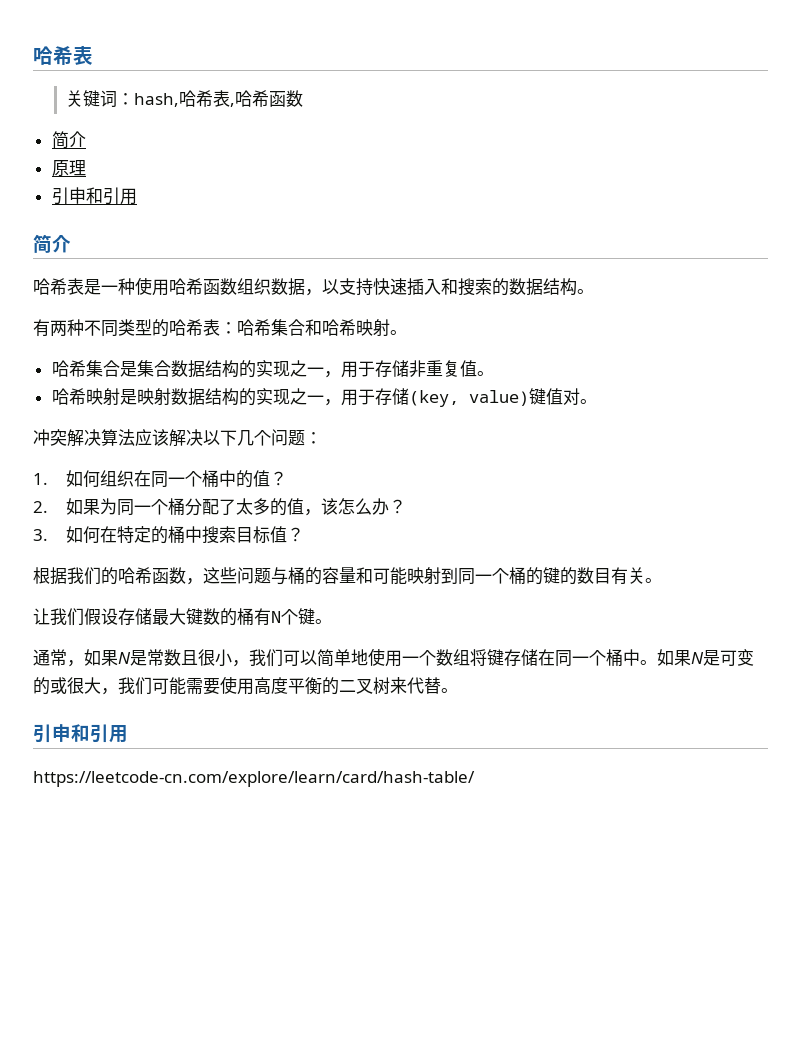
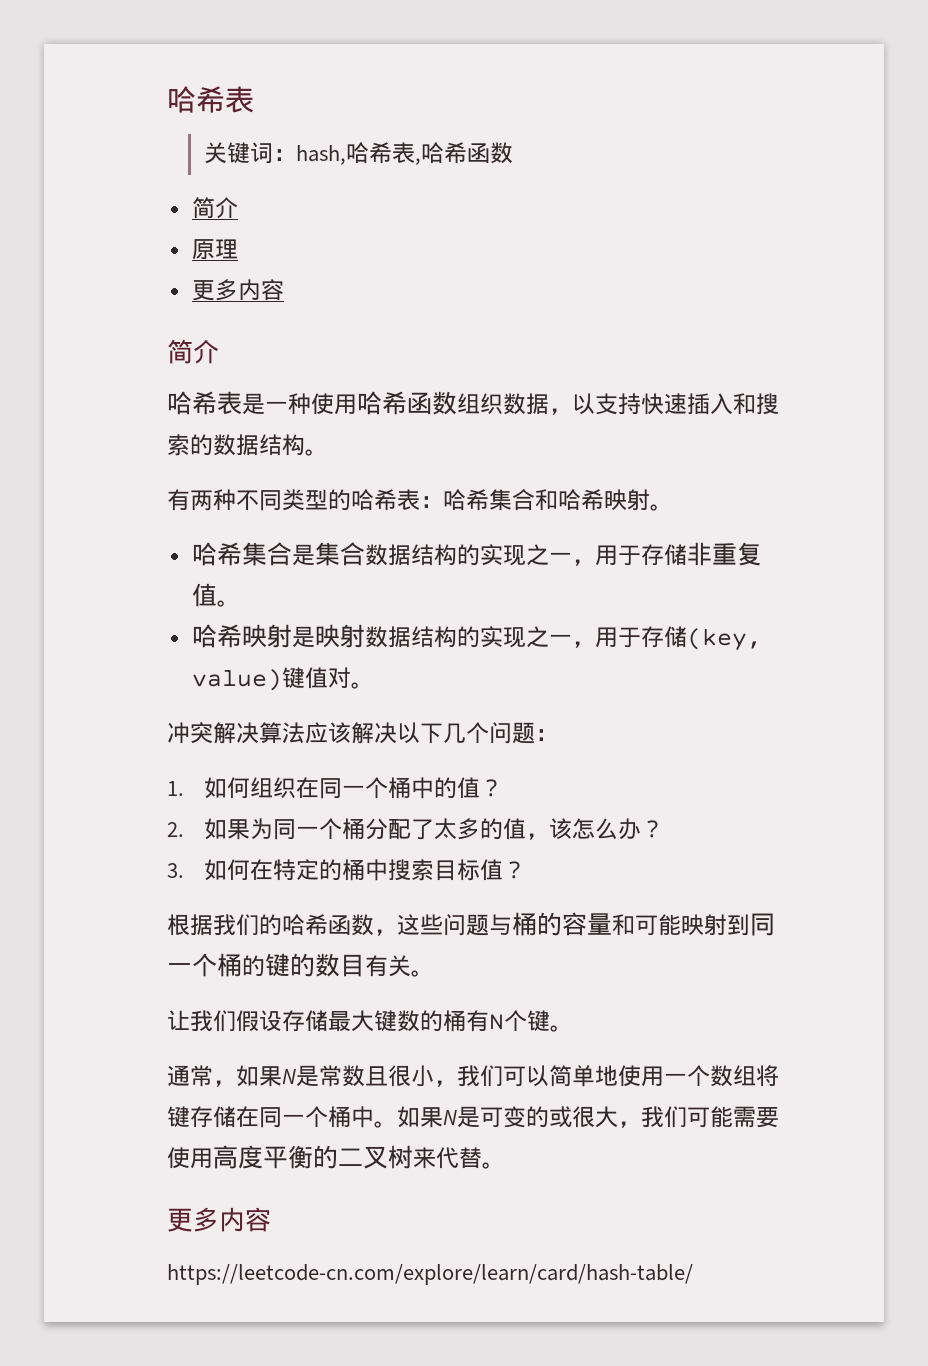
[51,187,137,205] 引申和引用 -> [191,279,284,301] 更多内容
[33,724,128,743] 引申和引用 -> [167,1207,271,1232] 更多内容

